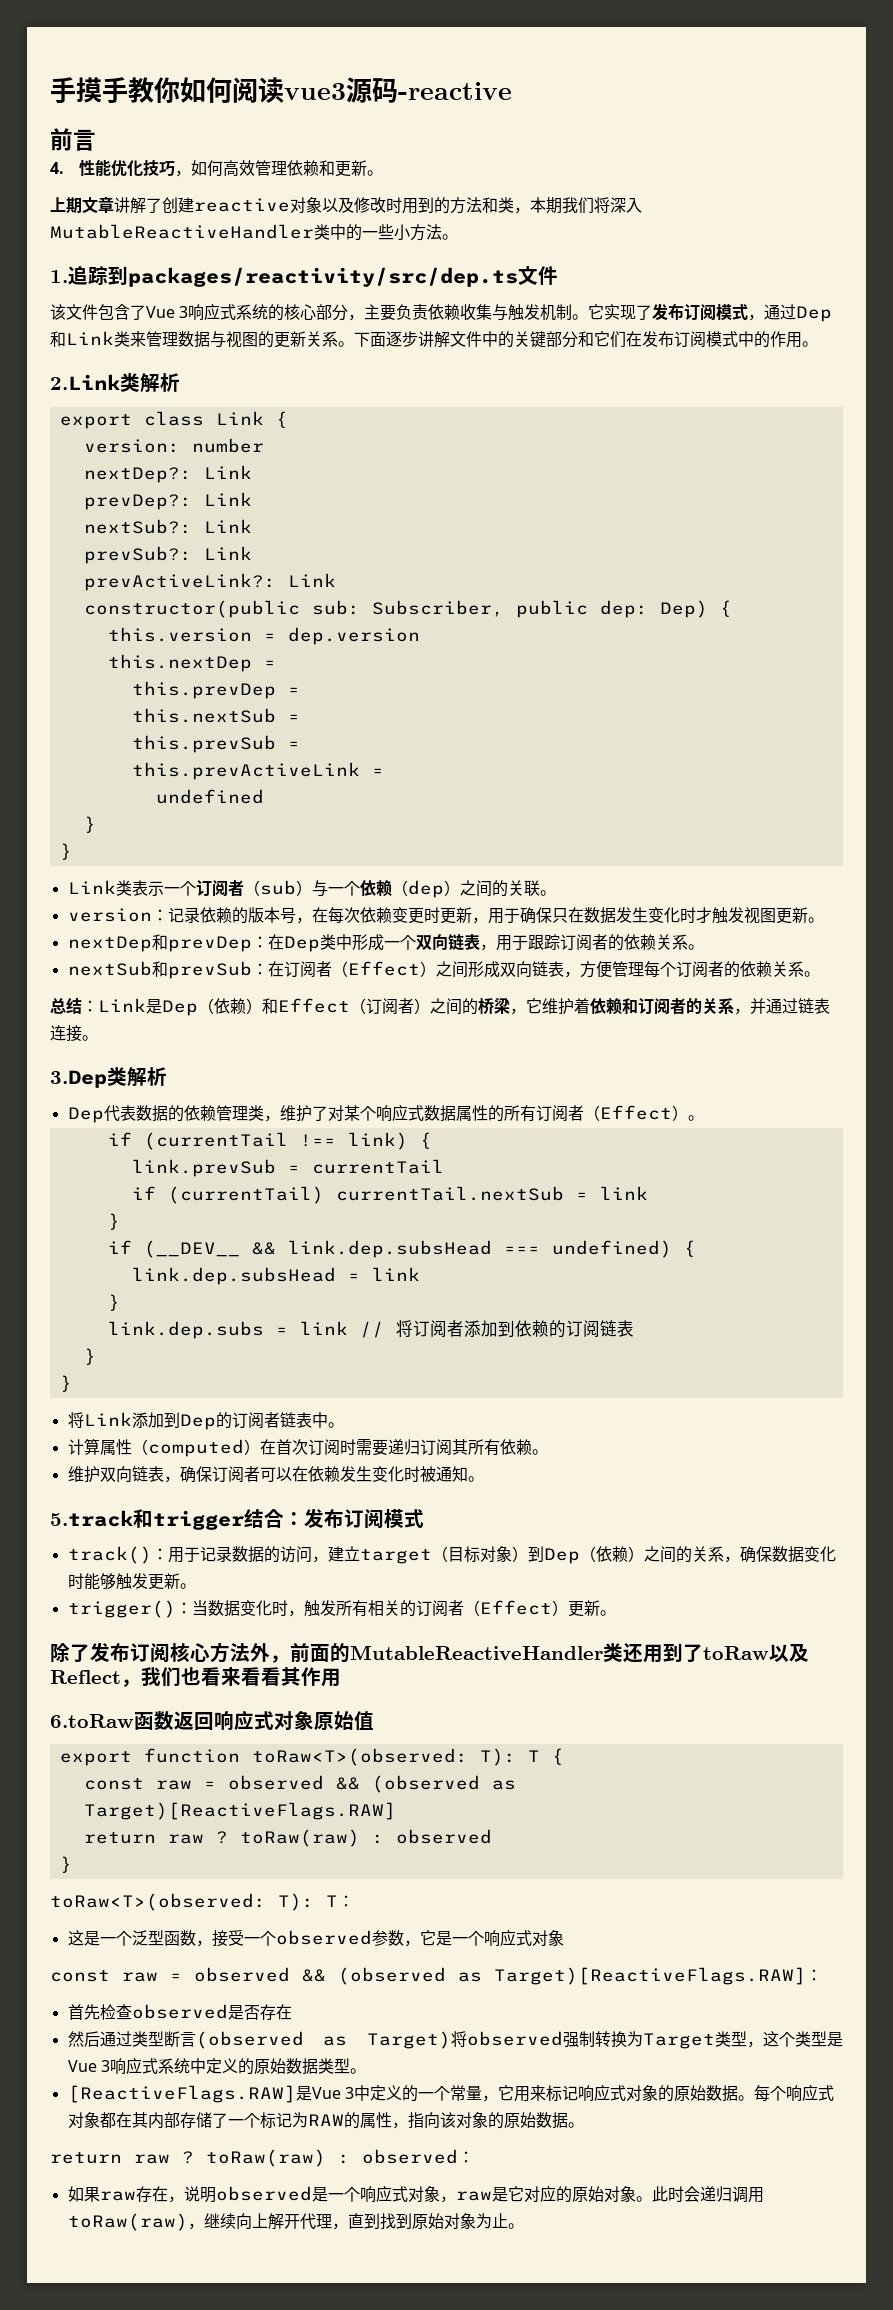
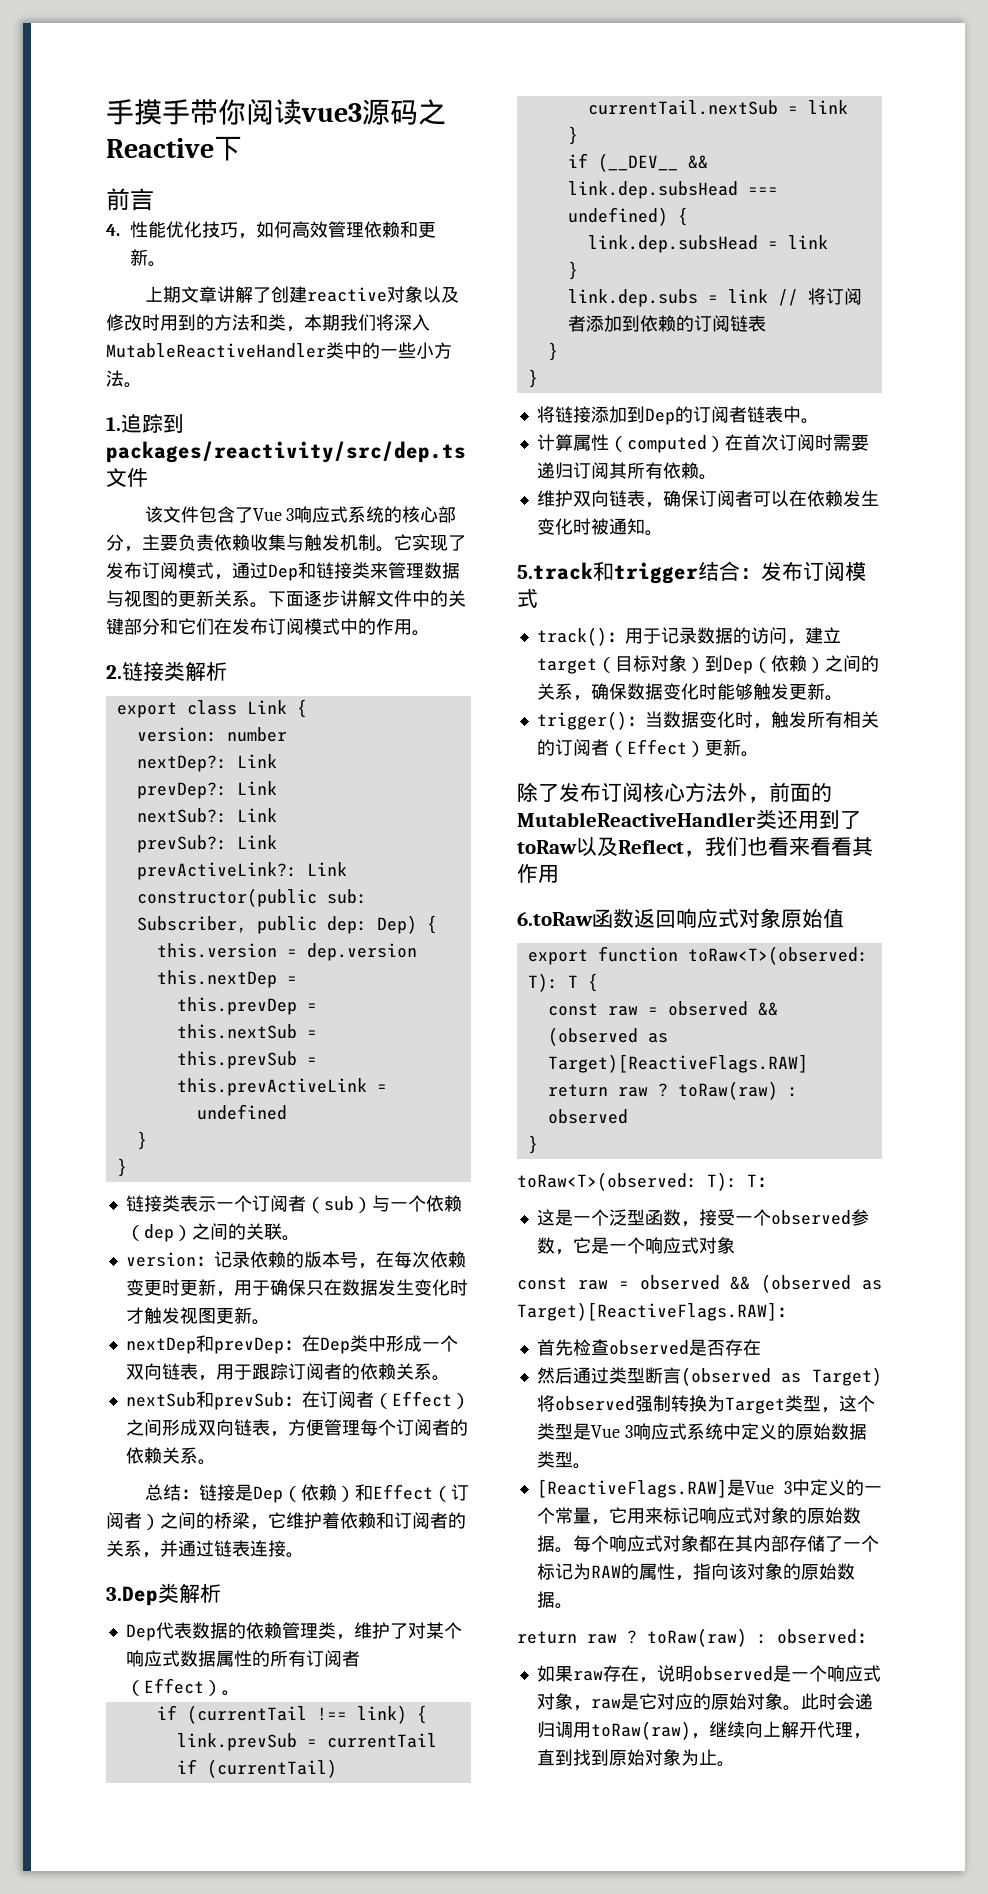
[128,77,232,104] 教你如何 -> [190,99,246,125] 带你
[398,82,512,100] -reactive -> [418,99,446,125] [106,136,242,161] 之Reactive下
[66,331,114,345] Link -> [316,562,352,579] 链接
[50,374,120,390] 2.Link -> [106,661,164,681] 2.链接
[67,880,116,894] Link -> [125,1195,162,1212] 链接
[98,998,146,1012] Link -> [198,1484,235,1501] 链接
[83,1412,132,1426] Link -> [554,406,591,423] 链接

